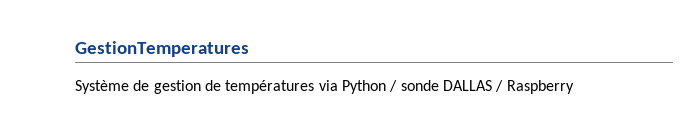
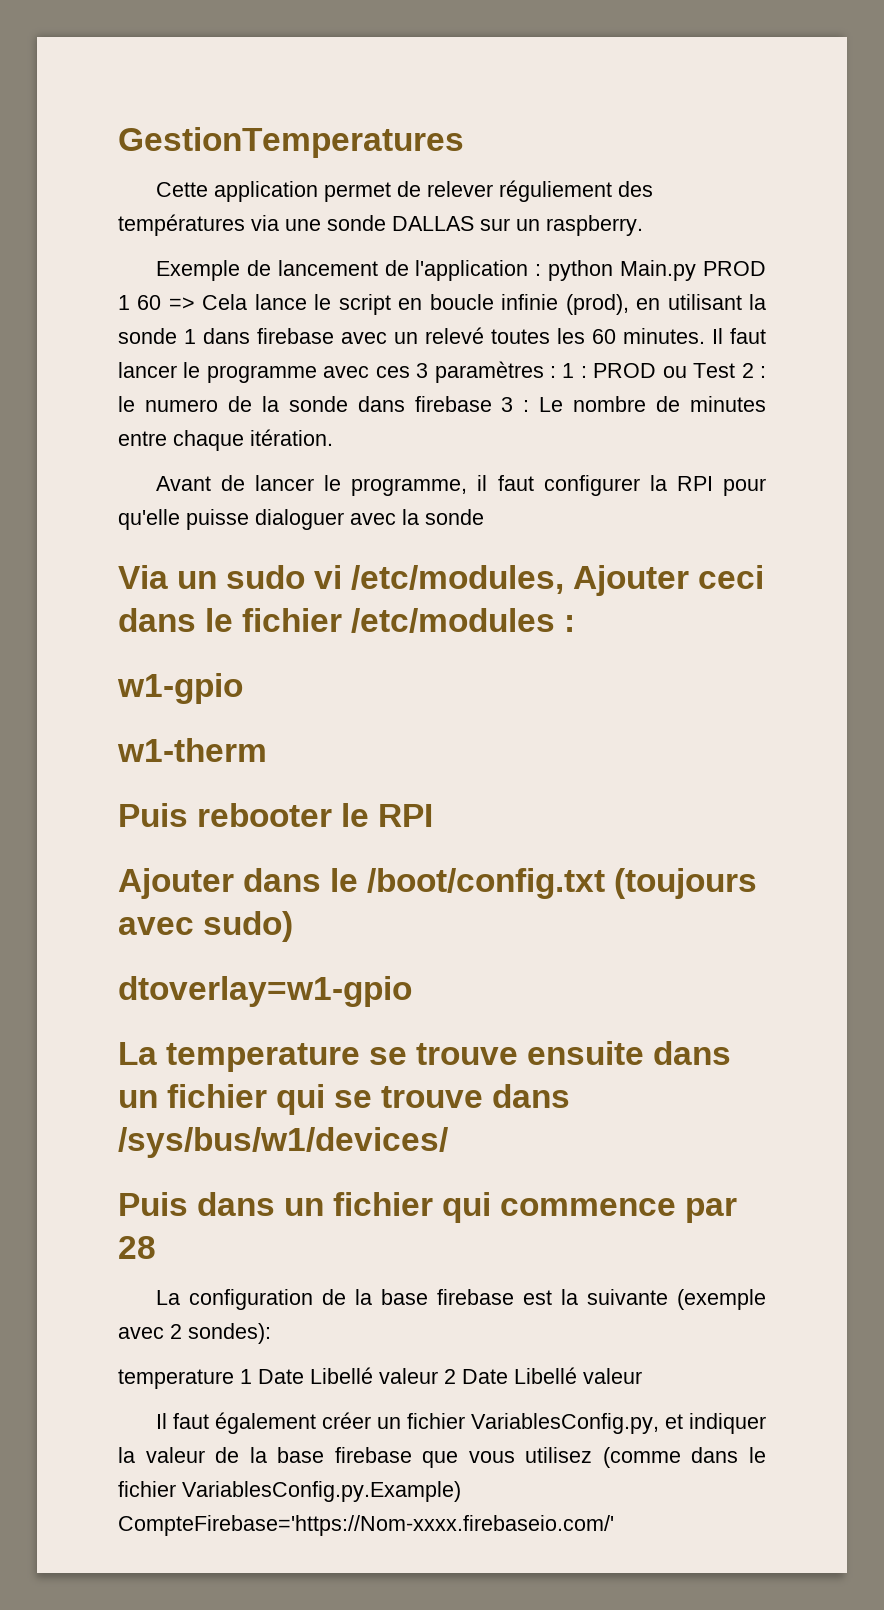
[75,80,574,94] Système de gestion de températures via Python / sonde DALLAS / Raspberry -> [155,180,653,202] [118,214,643,236] [155,260,766,281] [118,294,766,315] [118,327,766,344] [118,361,767,383] [118,396,766,412] [118,429,333,451] [155,475,767,496] [118,509,484,530] [118,565,765,596] [118,608,576,633] [117,673,243,704] [117,738,267,762] [118,803,434,827] [118,868,758,899] [118,911,294,942] [118,976,412,1007] [118,1041,732,1072] [118,1084,571,1115] [118,1127,448,1158] [118,1192,738,1223] [118,1236,156,1259] [155,1289,766,1310] [118,1323,271,1344] [118,1367,642,1389] [155,1412,766,1434] [118,1447,766,1468] [118,1481,461,1502] [118,1515,614,1536] Cette application permet de relever réguliement des températures via une sonde DALLAS sur un raspberry. // Exemple de lancement de l'application : python Main.py PROD 1 60 => Cela lance le script en boucle infinie (prod), en utilisant la sonde 1 dans firebase avec un relevé toutes les 60 minutes. Il faut lancer le programme avec ces 3 paramètres : 1 : PROD ou Test 2 : le numero de la sonde dans firebase 3 : Le nombre de minutes entre chaque itération. // Avant de lancer le programme, il faut configurer la RPI pour qu'elle puisse dialoguer avec la sonde // Via un sudo vi /etc/modules, Ajouter ceci dans le fichier /etc/modules : // w1-gpio // w1-therm // Puis rebooter le RPI // Ajouter dans le /boot/config.txt (toujours avec sudo) // dtoverlay=w1-gpio // La temperature se trouve ensuite dans un fichier qui se trouve dans /sys/bus/w1/devices/ // Puis dans un fichier qui commence par 28 // La configuration de la base firebase est la suivante (exemple avec 2 sondes): // temperature 1 Date Libellé valeur 2 Date Libellé valeur // Il faut également créer un fichier VariablesConfig.py, et indiquer la valeur de la base firebase que vous utilisez (comme dans le fichier VariablesConfig.py.Example) CompteFirebase='https://Nom-xxxx.firebaseio.com/'

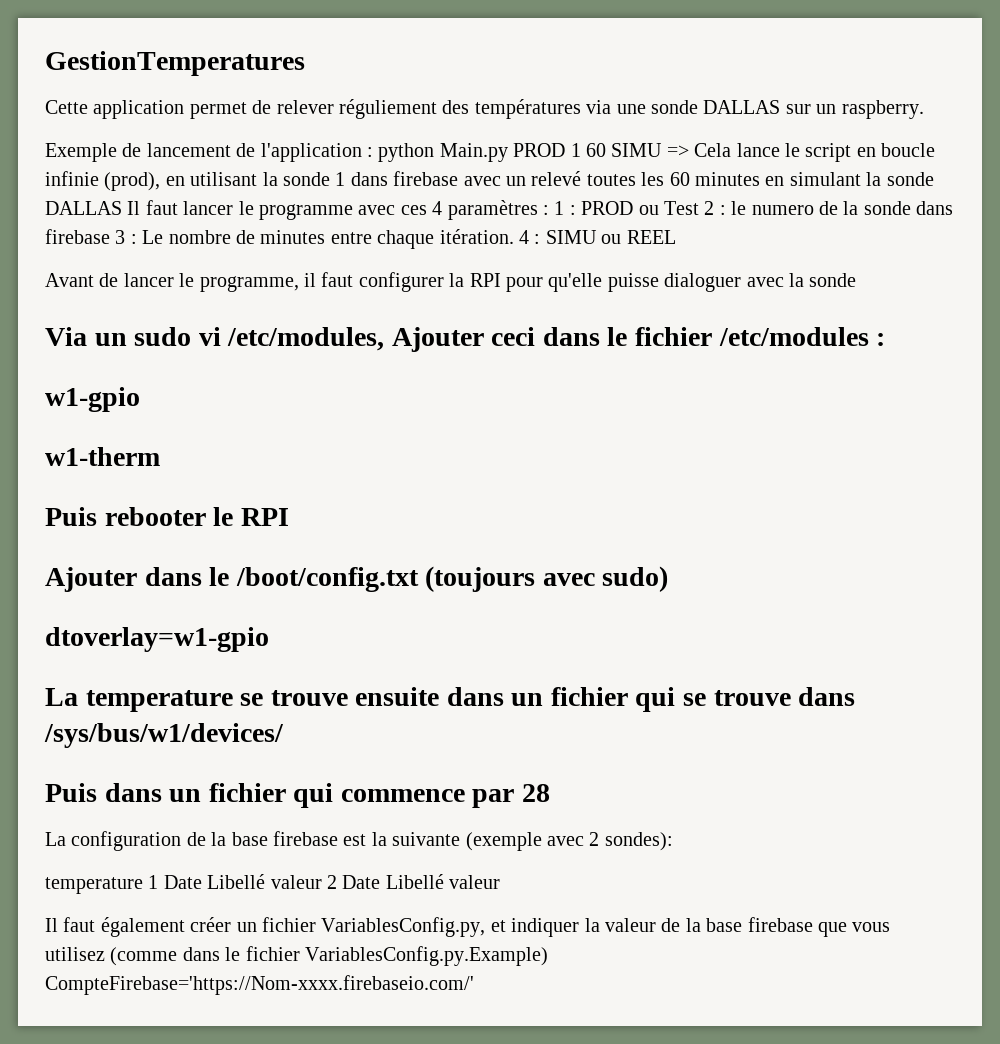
(162, 302) none -> [611,143,663,157] SIMU
[623,328,705,344] minutes. -> [694,172,934,186] [45,201,122,215] minutes en simulant la sonde DALLAS
[416,363,429,378] 3 -> [432,201,443,215] 4
(333, 437) none -> [519,230,676,244] 4 : SIMU ou REEL

